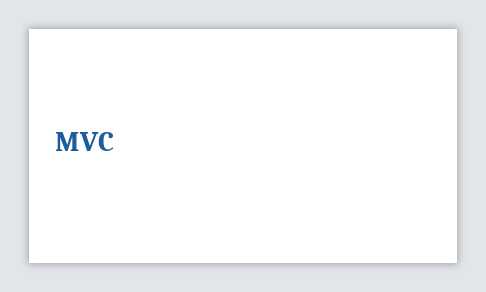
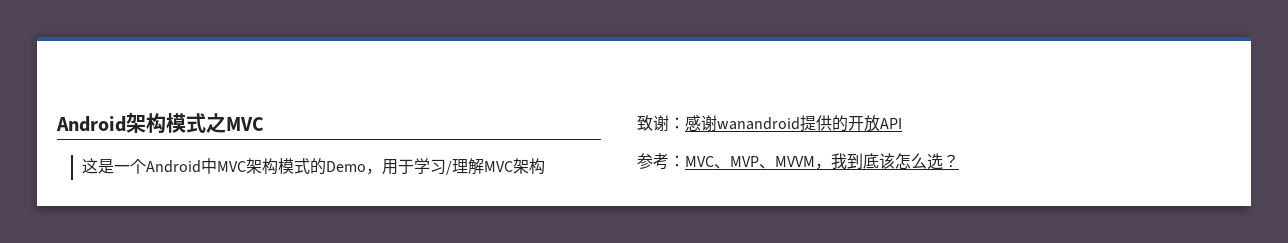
[55,132,114,151] MVC -> [56,113,264,134] [81,158,545,175] [637,115,902,132] [637,153,959,170] Android架构模式之MVC // 这是一个Android中MVC架构模式的Demo，用于学习/理解MVC架构 // 致谢：感谢wanandroid提供的开放API // 参考：MVC、MVP、MVVM，我到底该怎么选？

